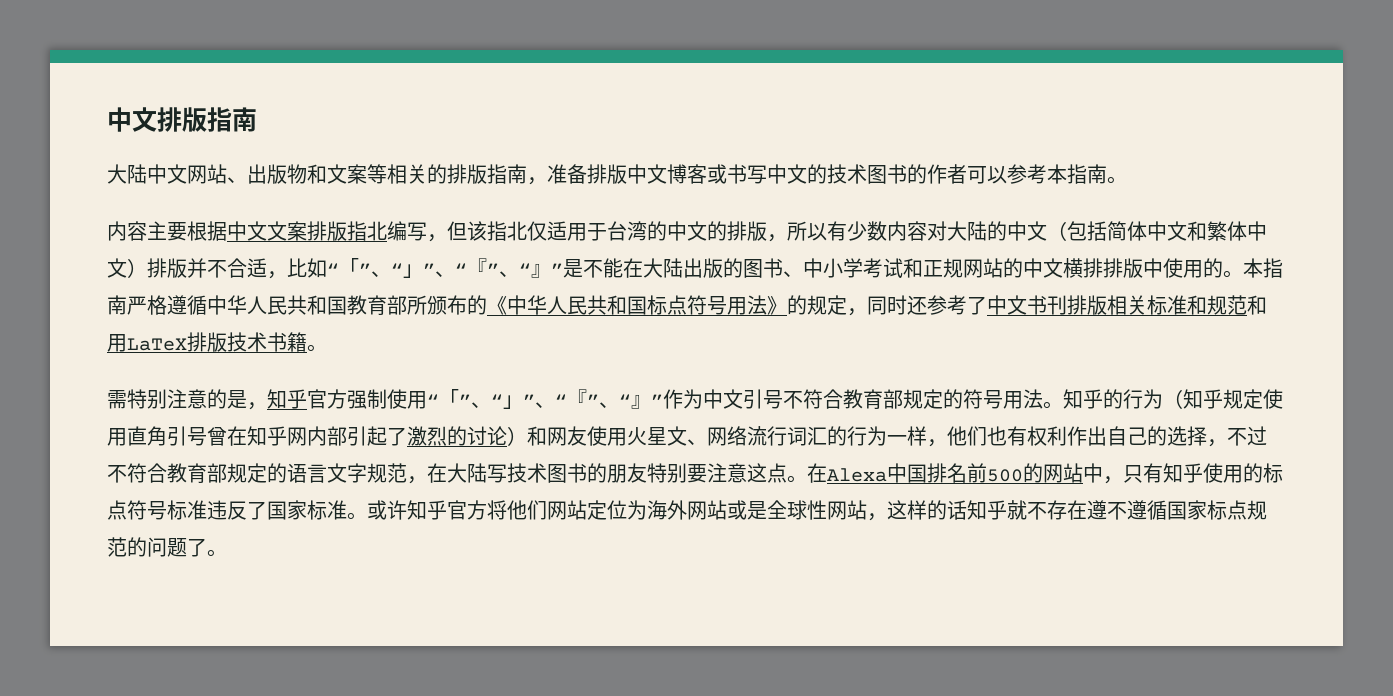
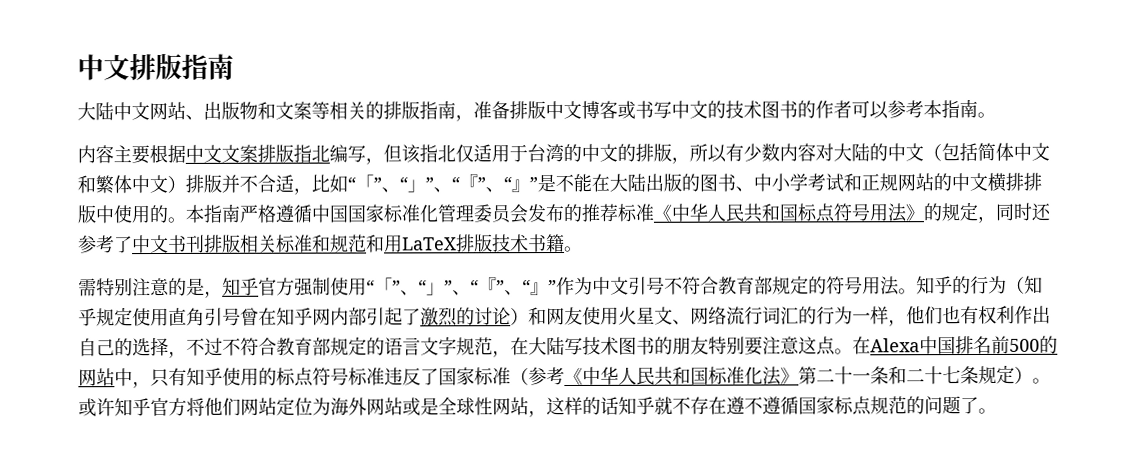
[227,295,487,315] 华人民共和国教育部所颁布的 -> [329,203,654,224] 国国家标准化管理委员会发布的推荐标准
(347, 510) none -> [510,364,1033,386] （参考《中华人民共和国标准化法》第二十一条和二十七条规定）

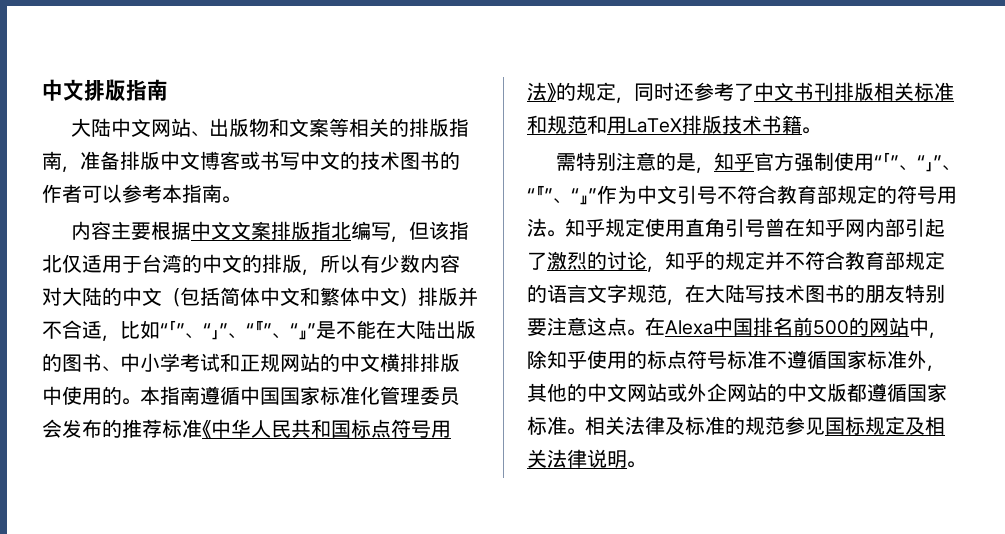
[239,204,276,223] 严格 -> (200, 395) none
[952,275,1043,295] [78,308,97,327] 的行为（知乎 -> (605, 228) none
[510,305,1051,327] [78,336,223,358] ）和网友使用火星文、网络流行词汇的行为一样，他们也有权利作出自己的选择，不过 -> [647,251,785,272] ，知乎的规定并
[150,367,187,388] 只有 -> [527,350,547,369] 除
[384,364,1051,386] [78,396,979,418] 违反了国家标准（参考《中华人民共和国标准化法》第二十一条和二十七条规定）。或许知乎官方将他们网站定位为海外网站或是全球性网站，这样的话知乎就不存在遵不遵循国家标点规范的问题了 -> [767,350,945,371] [527,383,947,402] [527,416,945,435] [527,449,627,468] 不遵循国家标准外，其他的中文网站或外企网站的中文版都遵循国家标准。相关法律及标准的规范参见国标规定及相关法律说明

